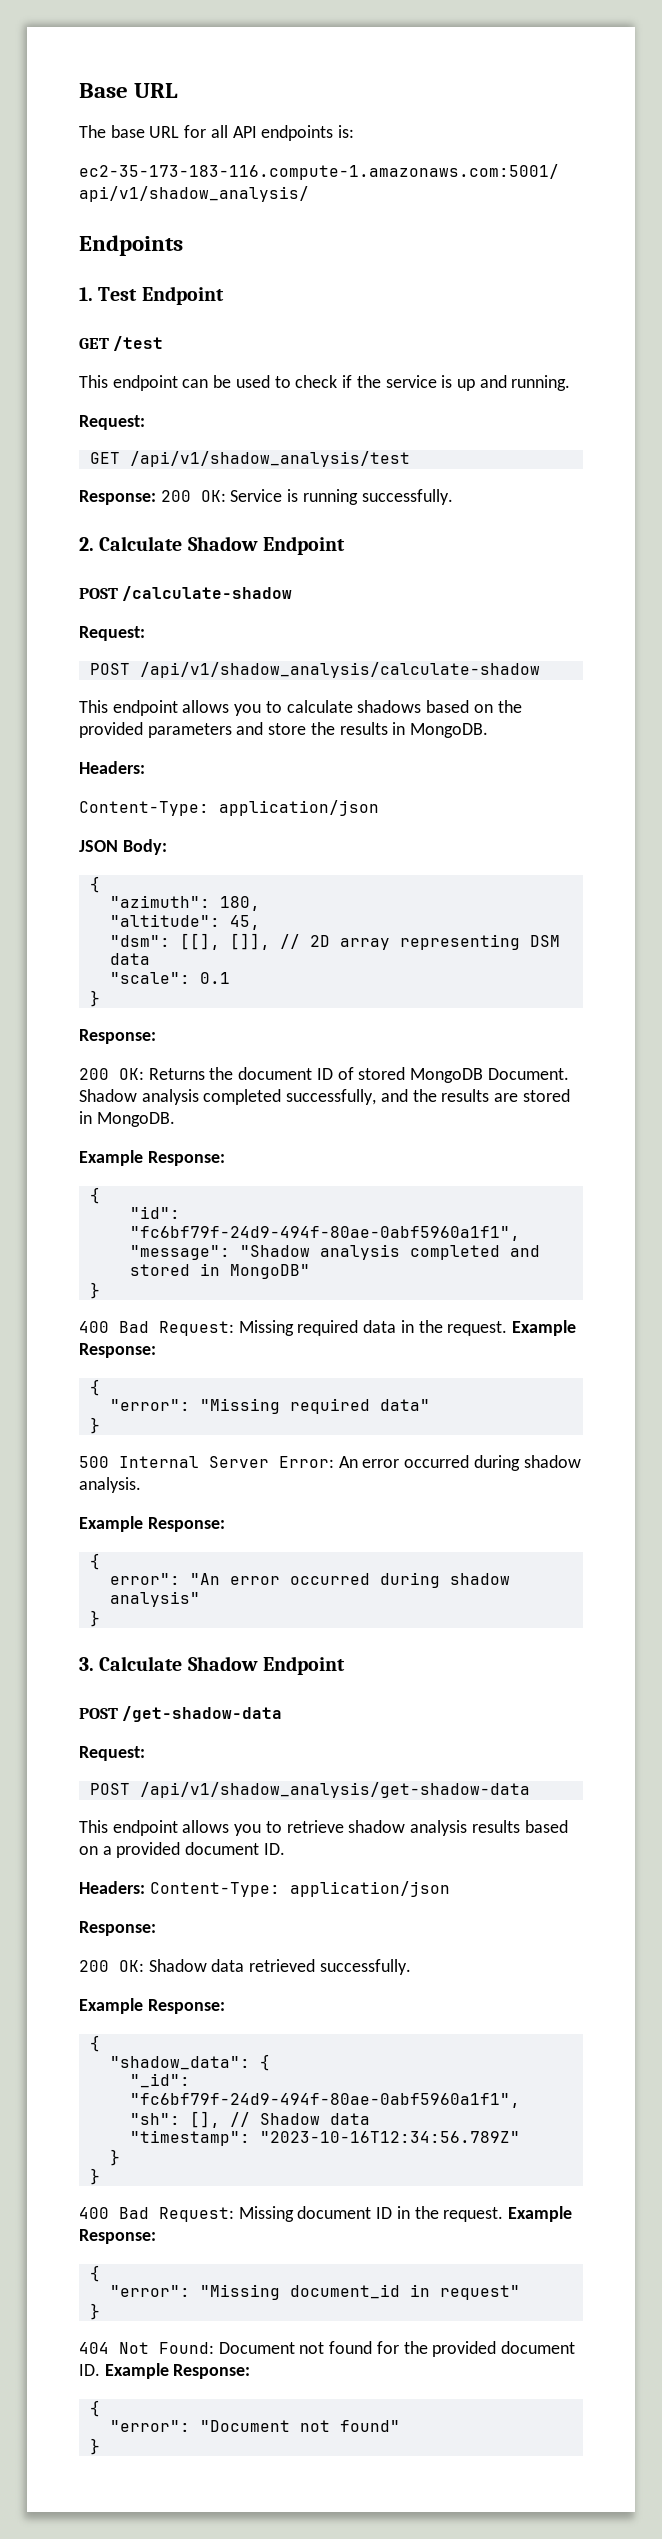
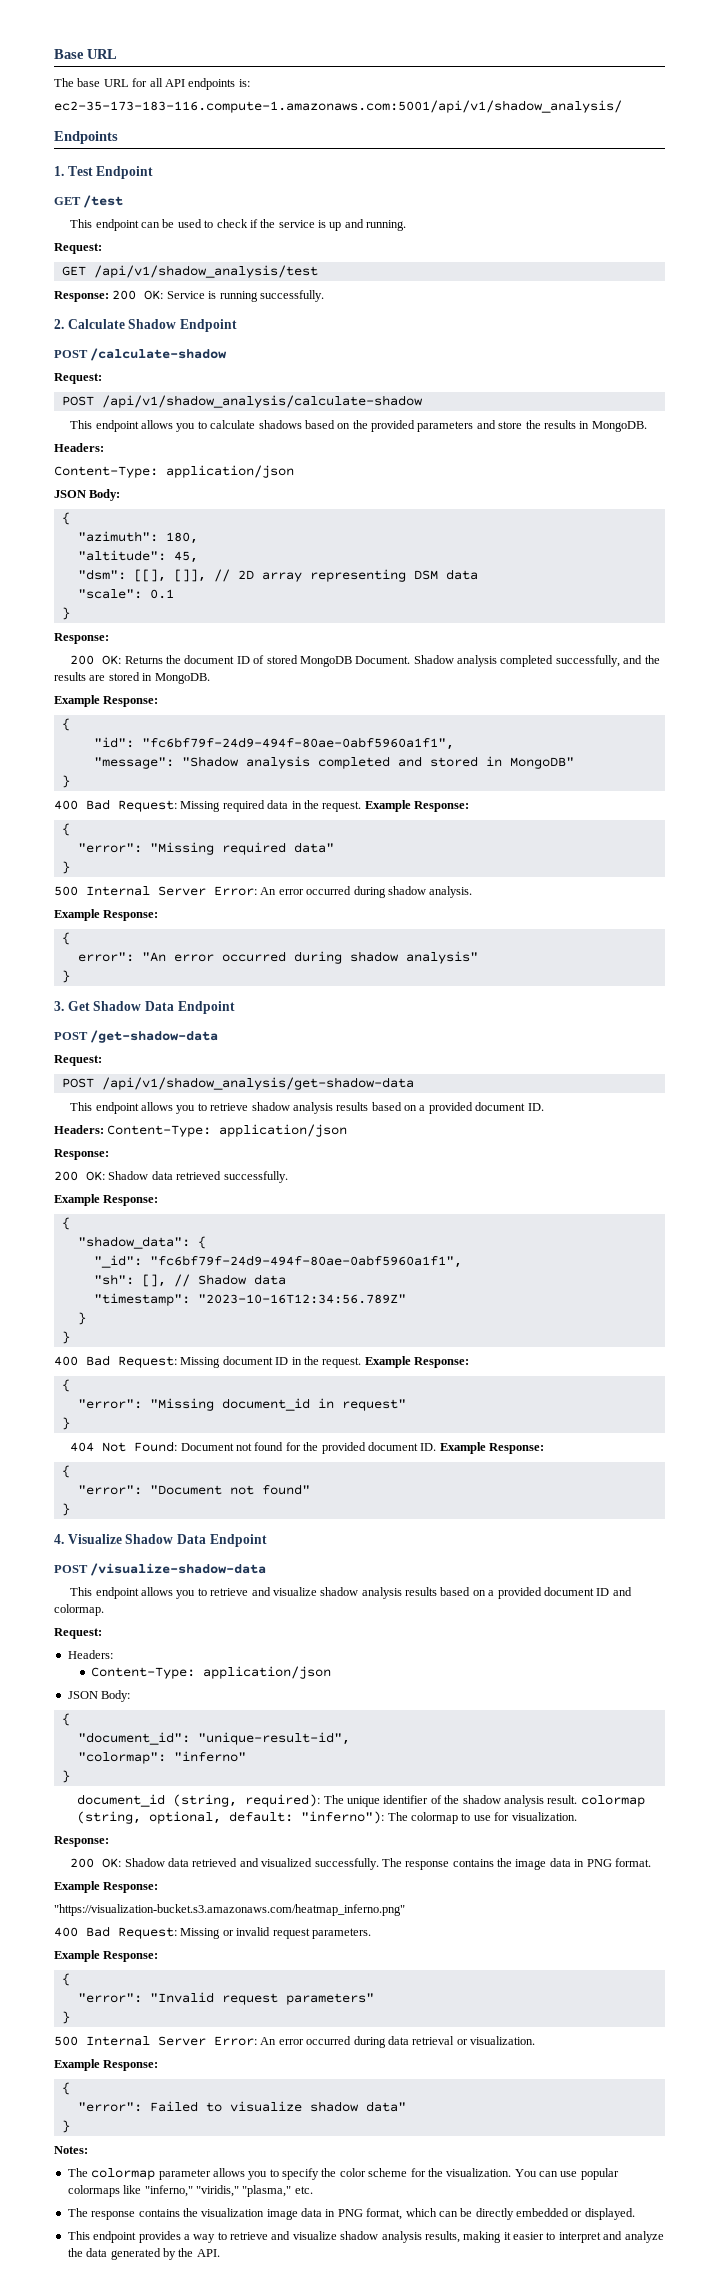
[99,1656,258,1671] Calculate Shadow -> [67,1001,174,1011] Get Shadow Data
(100, 2446) none -> [54,1534,267,1547] [54,1563,267,1576] [70,1587,632,1599] [54,1604,104,1616] [54,1628,102,1639] [67,1650,113,1659] [91,1666,332,1679] [67,1690,131,1702] [61,1713,70,1726] [77,1732,350,1745] [77,1751,246,1764] [61,1770,70,1783] [77,1794,645,1807] [77,1811,577,1824] [54,1836,109,1847] [70,1858,651,1870] [54,1881,159,1893] [54,1904,405,1916] [54,1926,371,1939] [54,1950,159,1962] [61,1973,70,1986] [77,1992,374,2005] [61,2011,70,2024] [54,2036,535,2048] [54,2059,159,2071] [61,2082,70,2095] [77,2101,406,2112] [61,2120,70,2133] [54,2146,88,2154] [67,2168,619,2180] [67,2185,313,2197] [67,2208,635,2220] [67,2231,664,2243] [67,2248,220,2260] // 4. Visualize Shadow Data Endpoint // POST /visualize-shadow-data // This endpoint allows you to retrieve and visualize shadow analysis results based on a provided document ID and colormap. // Request: // Headers: // Content-Type: application/json // JSON Body: // { // "document_id": "unique-result-id", // "colormap": "inferno" // } // document_id (string, required): The unique identifier of the shadow analysis result. colormap (string, optional, default: "inferno"): The colormap to use for visualization. // Response: // 200 OK: Shadow data retrieved and visualized successfully. The response contains the image data in PNG format. // Example Response: // "https://visualization-bucket.s3.amazonaws.com/heatmap_inferno.png" // 400 Bad Request: Missing or invalid request parameters. // Example Response: // { // "error": "Invalid request parameters" // } // 500 Internal Server Error: An error occurred during data retrieval or visualization. // Example Response: // { // "error": Failed to visualize shadow data" // } // Notes: // The colormap parameter allows you to specify the color scheme for the visualization. You can use popular colormaps like "inferno," "viridis," "plasma," etc. // The response contains the visualization image data in PNG format, which can be directly embedded or displayed. // This endpoint provides a way to retrieve and visualize shadow analysis results, making it easier to interpret and analyze the data generated by the API.

